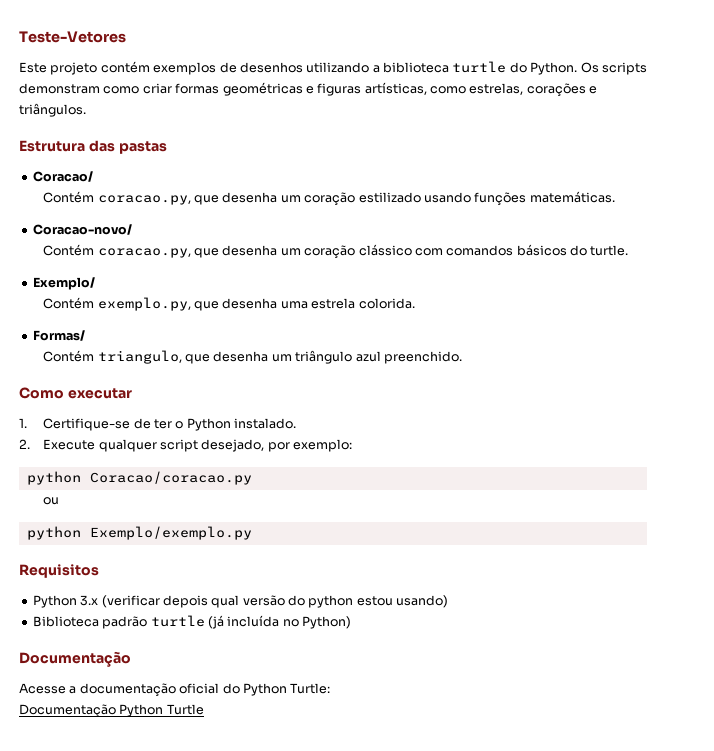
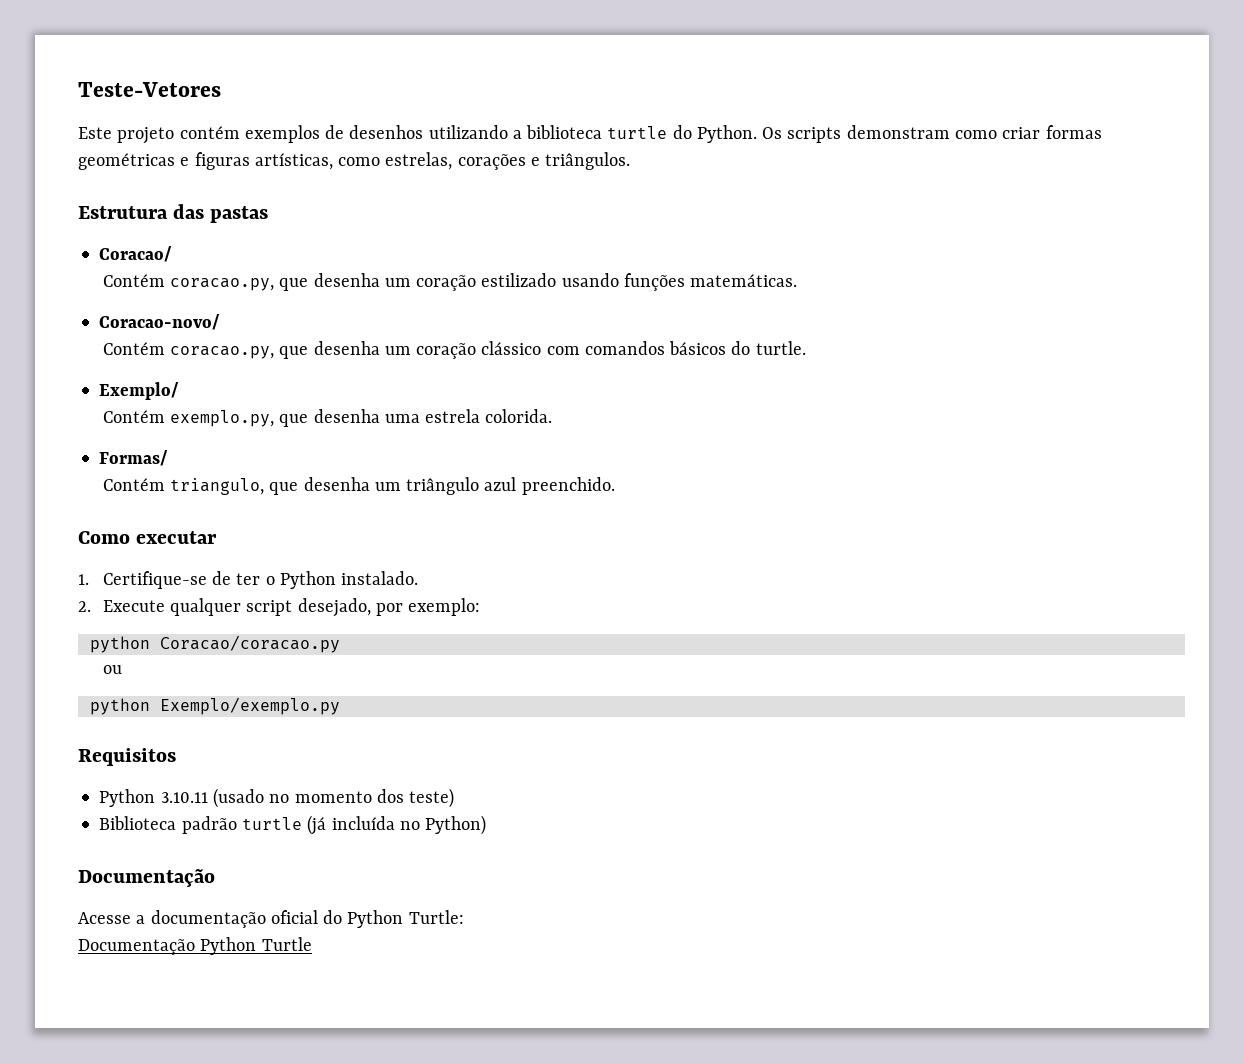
[80,595,449,608] 3.x (verificar depois qual versão do python estou usando) -> [160,788,455,808] 3.10.11 (usado no momento dos teste)

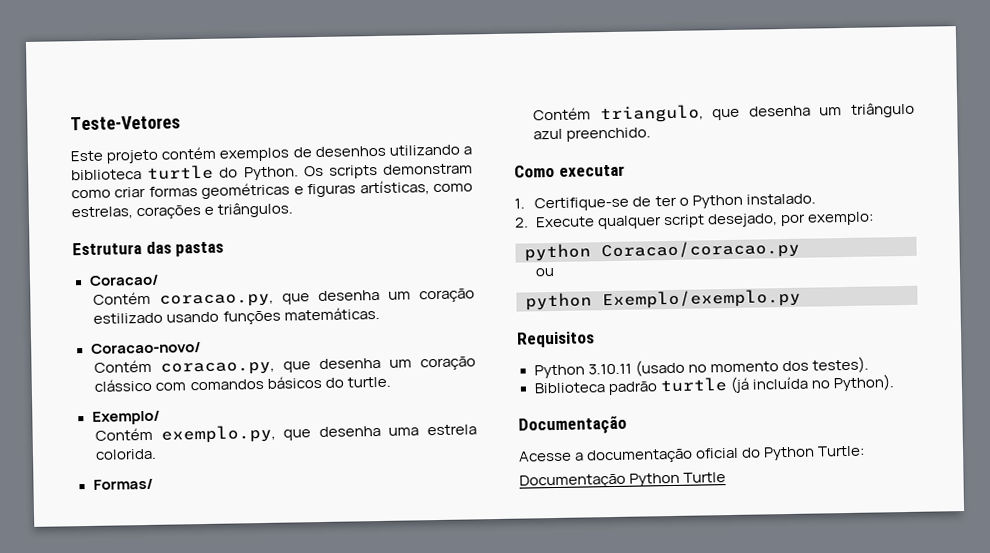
[409,788,455,808] teste) -> [811,356,869,374] testes).
[425,815,487,835] Python) -> [832,374,895,392] Python).

